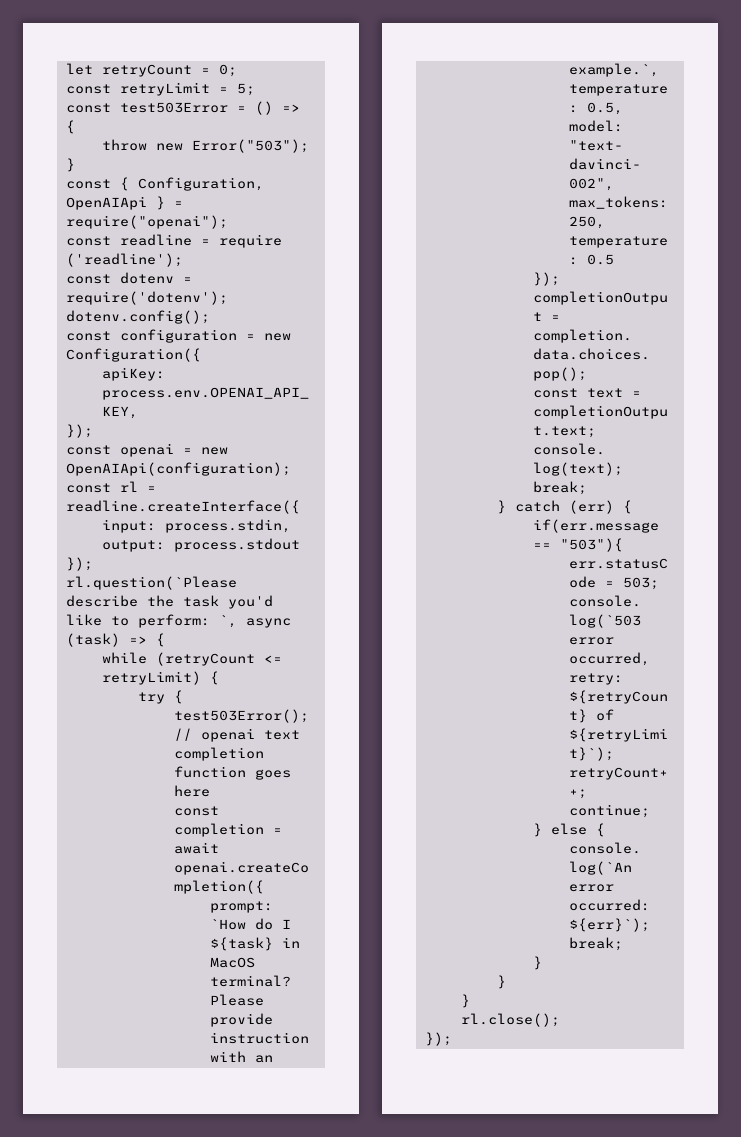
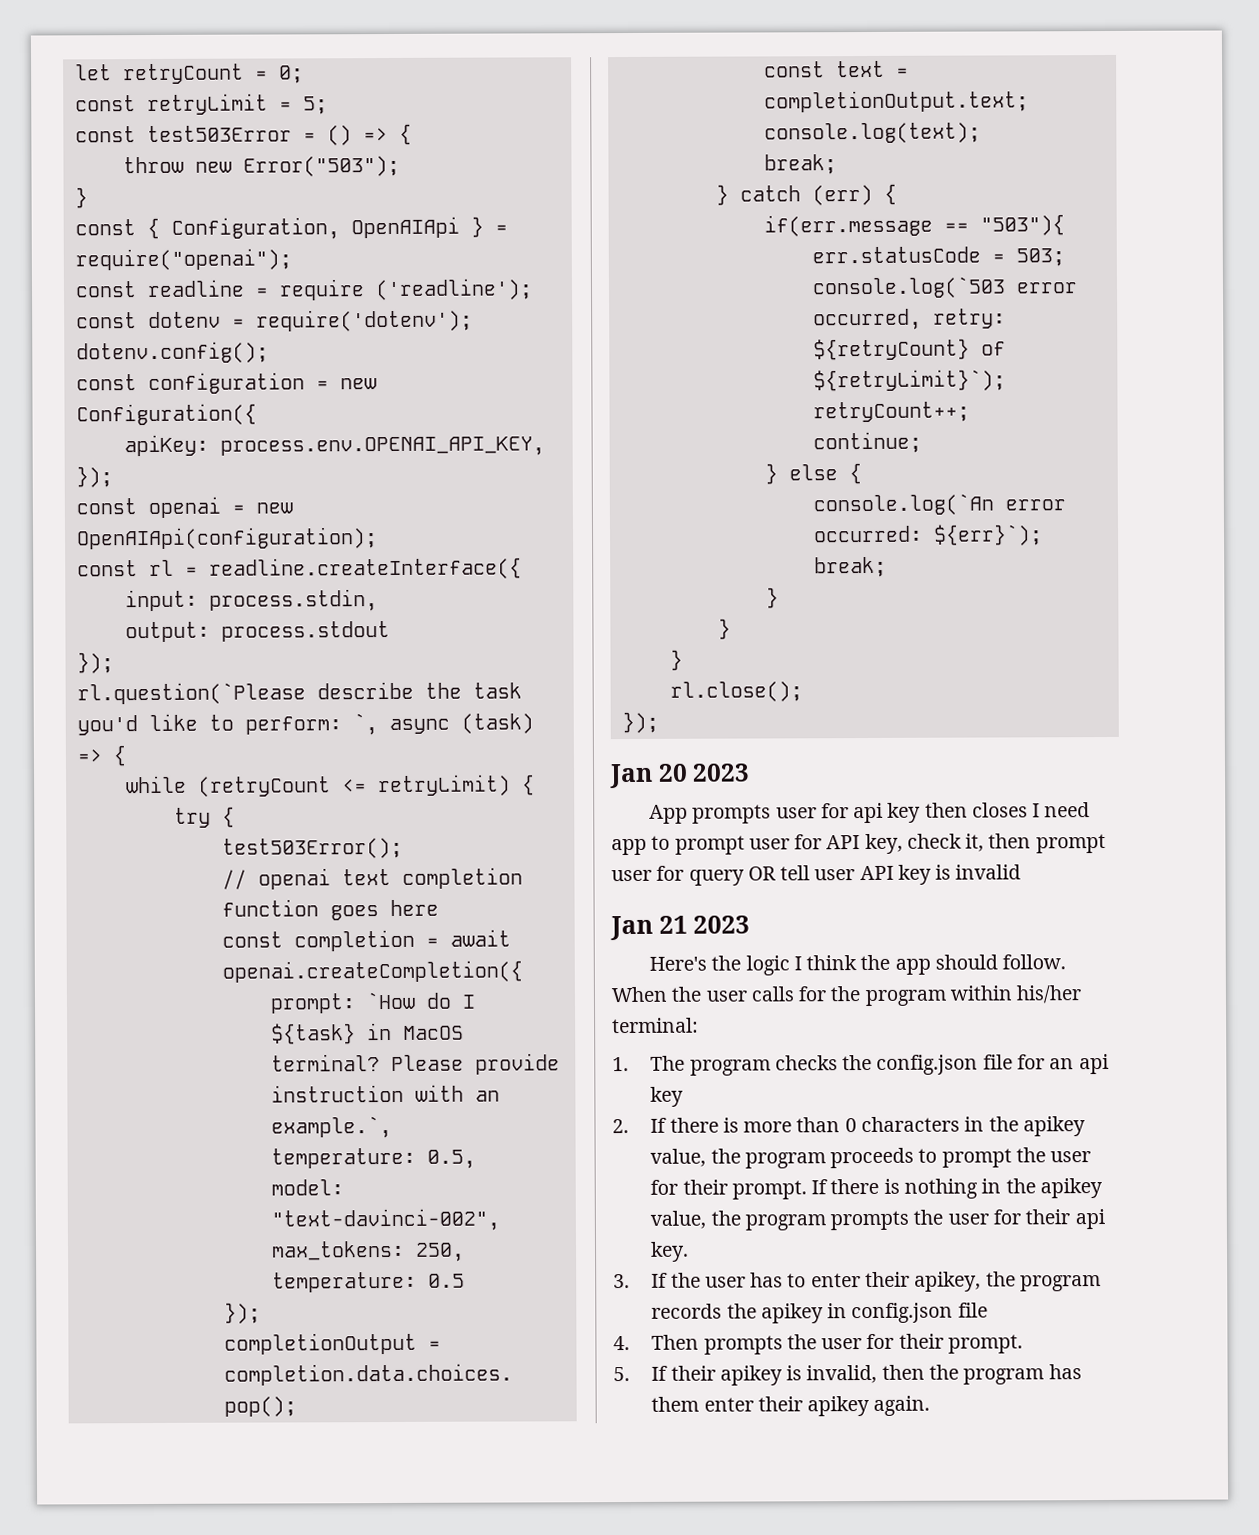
(452, 1039) none -> [609,763,751,789] [649,802,1091,824] [611,833,1106,856] [611,864,1022,886] [610,915,751,941] [649,954,1067,976] [611,985,1082,1007] [612,1017,699,1034] [612,1053,1109,1076] [650,1086,685,1107] [612,1116,1086,1137] [650,1147,1092,1169] [650,1178,1103,1200] [650,1209,1105,1231] [650,1241,690,1262] [613,1271,1101,1292] [651,1302,988,1324] [613,1333,1023,1355] [613,1364,1082,1386] [651,1395,931,1417] // Jan 20 2023 // App prompts user for api key then closes I need app to prompt user for API key, check it, then prompt user for query OR tell user API key is invalid // Jan 21 2023 // Here's the logic I think the app should follow. When the user calls for the program within his/her terminal: // 1. The program checks the config.json file for an api key // 2. If there is more than 0 characters in the apikey value, the program proceeds to prompt the user for their prompt. If there is nothing in the apikey value, the program prompts the user for their api key. // 3. If the user has to enter their apikey, the program records the apikey in config.json file // 4. Then prompts the user for their prompt. // 5. If their apikey is invalid, then the program has them enter their apikey again.

